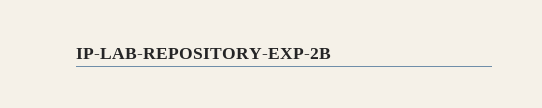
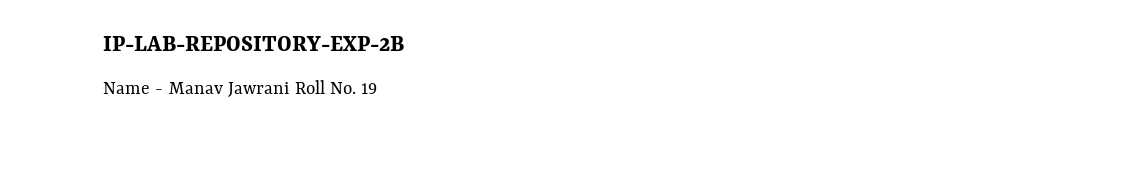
(331, 53) none -> [103,80,378,97] // Name - Manav Jawrani Roll No. 19

